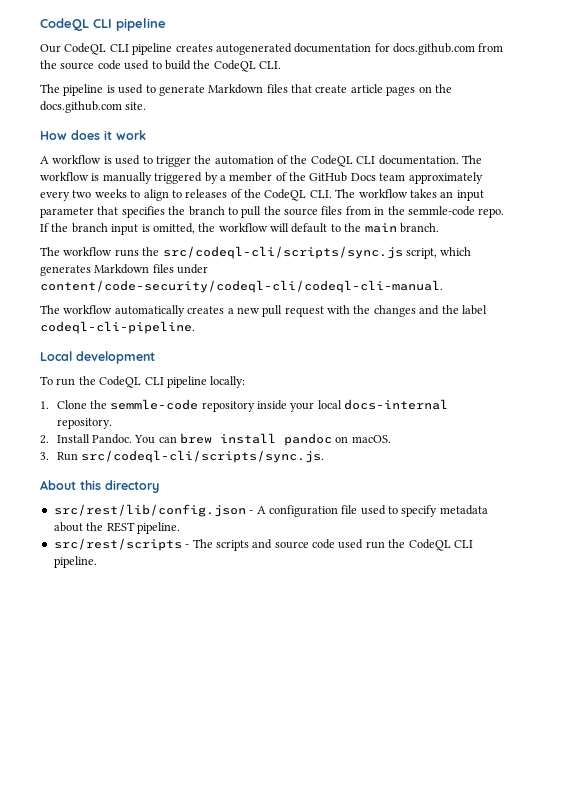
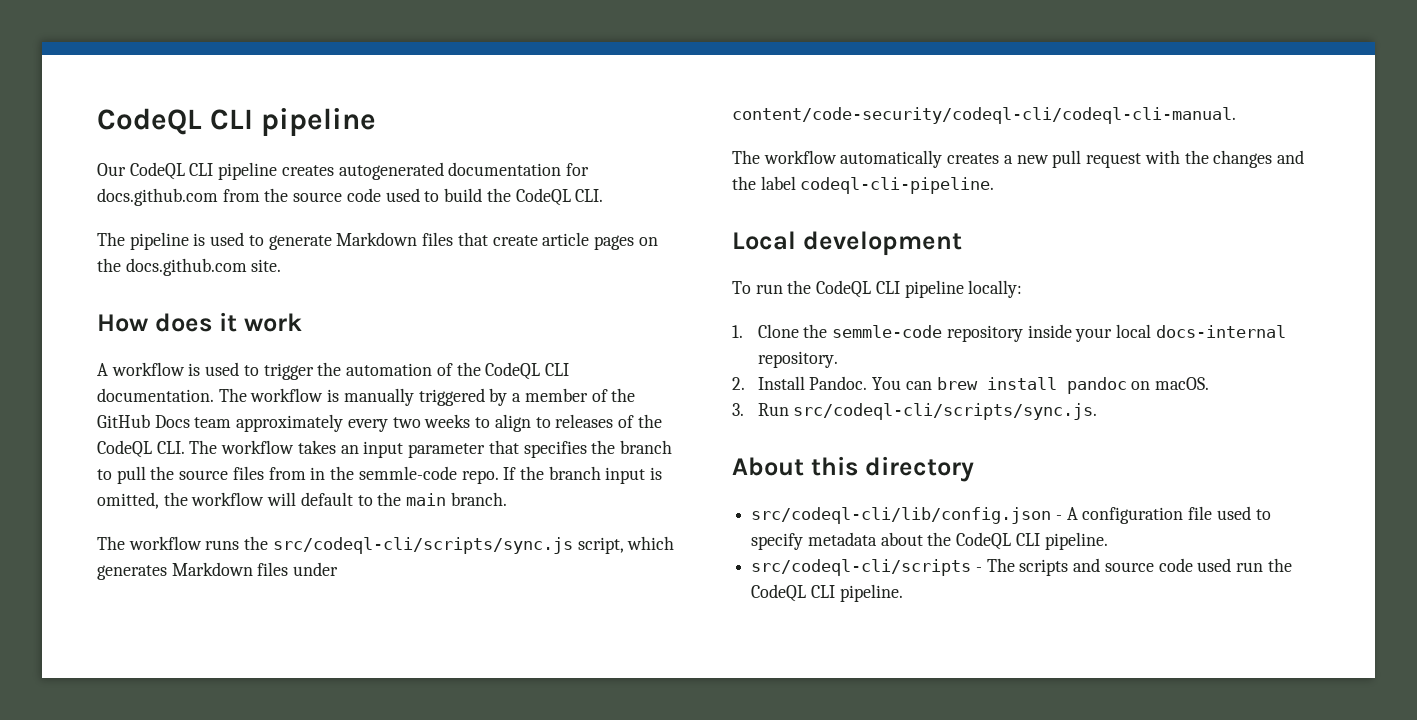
[53,504,246,517] src/rest/lib/config.json -> [751,507,1052,524] src/codeql-cli/lib/config.json
[106,522,135,532] REST -> [956,532,1040,550] CodeQL CLI
[53,538,182,551] src/rest/scripts -> [751,559,972,576] src/codeql-cli/scripts

